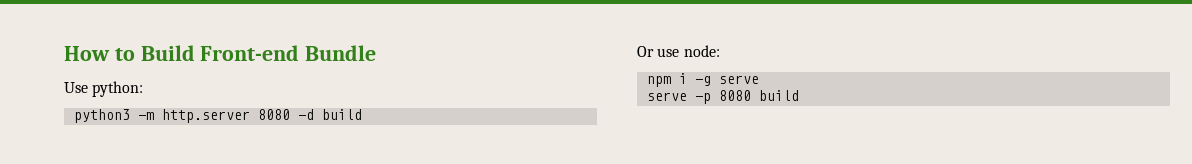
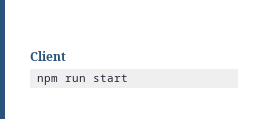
[64,45,377,61] [64,81,144,97] [73,109,362,123] [637,45,720,57] [646,73,759,87] [646,90,799,104] How to Build Front-end Bundle // Use python: // python3 -m http.server 8080 -d build // Or use node: // npm i -g serve // serve -p 8080 build -> [30,51,66,61] [36,74,128,85] Client // npm run start

